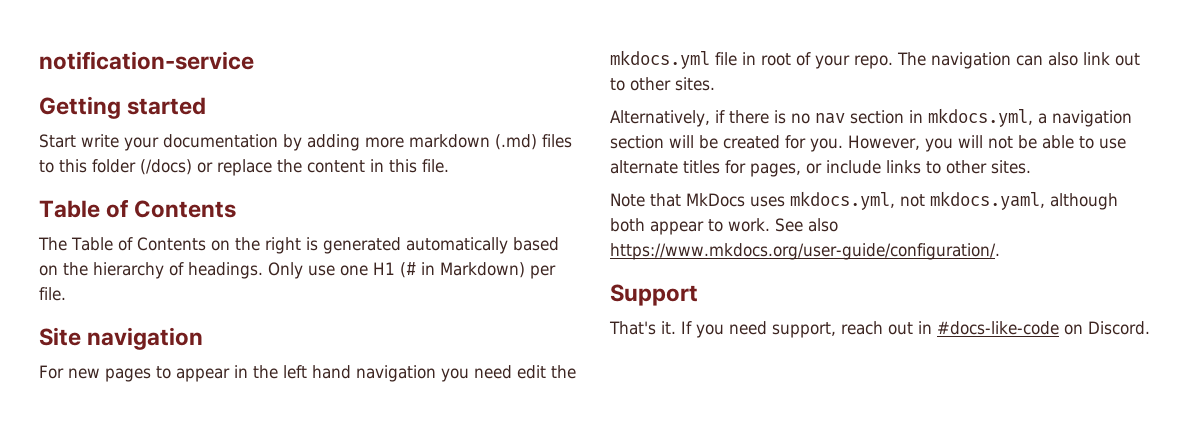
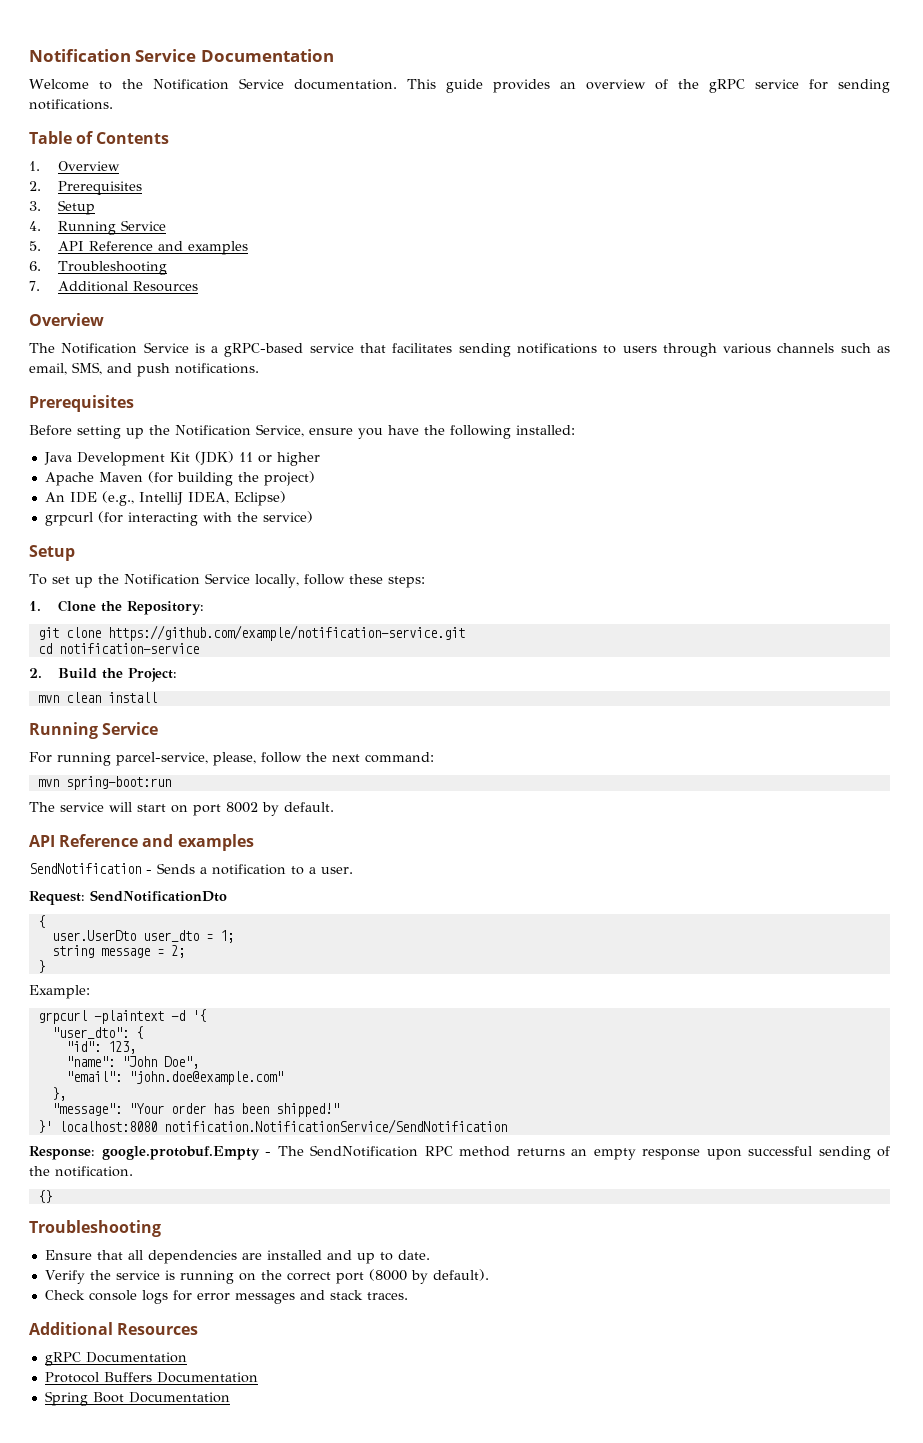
[39,51,254,70] [39,96,207,119] [39,134,572,151] [39,159,449,176] [39,199,237,218] [38,237,559,254] [39,262,556,279] [39,287,66,301] [39,327,204,350] [39,365,576,382] [610,50,1140,69] [610,77,715,91] [610,108,1132,127] [610,135,1126,152] [610,160,1031,177] [610,191,1118,210] [610,218,838,235] [610,243,1000,260] [610,284,698,306] [609,321,1150,338] notification-service // Getting started // Start write your documentation by adding more markdown (.md) files to this folder (/docs) or replace the content in this file. // Table of Contents // The Table of Contents on the right is generated automatically based on the hierarchy of headings. Only use one H1 (# in Markdown) per file. // Site navigation // For new pages to appear in the left hand navigation you need edit the mkdocs.yml file in root of your repo. The navigation can also link out to other sites. // Alternatively, if there is no nav section in mkdocs.yml, a navigation section will be created for you. However, you will not be able to use alternate titles for pages, or include links to other sites. // Note that MkDocs uses mkdocs.yml, not mkdocs.yaml, although both appear to work. See also https://www.mkdocs.org/user-guide/configuration/. // Support // That's it. If you need support, reach out in #docs-like-code on Discord. -> [29,49,334,62] [29,78,890,93] [29,99,113,110] [29,131,170,144] [29,161,120,171] [29,181,142,195] [29,200,95,215] [29,220,166,235] [29,241,248,255] [29,261,167,275] [29,281,198,292] [29,313,104,326] [29,342,890,357] [29,362,259,377] [29,395,134,412] [29,424,575,439] [43,451,320,466] [44,471,315,486] [44,491,286,506] [44,511,313,526] [29,545,75,561] [29,573,425,588] [29,600,204,615] [37,625,465,641] [37,643,199,654] [29,668,177,682] [37,692,157,703] [29,722,159,739] [29,752,434,766] [37,776,171,790] [29,802,334,816] [29,834,254,851] [29,863,353,875] [29,890,227,905] [37,915,45,928] [51,930,234,943] [51,945,185,958] [37,960,45,973] [29,985,90,999] [37,1009,206,1024] [51,1026,143,1039] [65,1041,136,1054] [65,1056,199,1069] [65,1071,283,1085] [51,1087,66,1101] [51,1103,339,1117] [37,1119,507,1134] [29,1145,890,1160] [29,1166,133,1177] [37,1190,52,1203] [29,1220,161,1237] [44,1250,430,1264] [44,1269,489,1284] [44,1290,408,1304] [29,1322,199,1335] [44,1352,187,1366] [44,1372,258,1383] [44,1391,230,1406] Notification Service Documentation // Welcome to the Notification Service documentation. This guide provides an overview of the gRPC service for sending notifications. // Table of Contents // 1. Overview // 2. Prerequisites // 3. Setup // 4. Running Service // 5. API Reference and examples // 6. Troubleshooting // 7. Additional Resources // Overview // The Notification Service is a gRPC-based service that facilitates sending notifications to users through various channels such as email, SMS, and push notifications. // Prerequisites // Before setting up the Notification Service, ensure you have the following installed: // Java Development Kit (JDK) 11 or higher // Apache Maven (for building the project) // An IDE (e.g., IntelliJ IDEA, Eclipse) // grpcurl (for interacting with the service) // Setup // To set up the Notification Service locally, follow these steps: // 1. Clone the Repository: // git clone https://github.com/example/notification-service.git // cd notification-service // 2. Build the Project: // mvn clean install // Running Service // For running parcel-service, please, follow the next command: // mvn spring-boot:run // The service will start on port 8002 by default. // API Reference and examples // SendNotification - Sends a notification to a user. // Request: SendNotificationDto // { // user.UserDto user_dto = 1; // string message = 2; // } // Example: // grpcurl -plaintext -d '{ // "user_dto": { // "id": 123, // "name": "John Doe", // "email": "john.doe@example.com" // }, // "message": "Your order has been shipped!" // }' localhost:8080 notification.NotificationService/SendNotification // Response: google.protobuf.Empty - The SendNotification RPC method returns an empty response upon successful sending of the notification. // {} // Troubleshooting // Ensure that all dependencies are installed and up to date. // Verify the service is running on the correct port (8000 by default). // Check console logs for error messages and stack traces. // Additional Resources // gRPC Documentation // Protocol Buffers Documentation // Spring Boot Documentation

